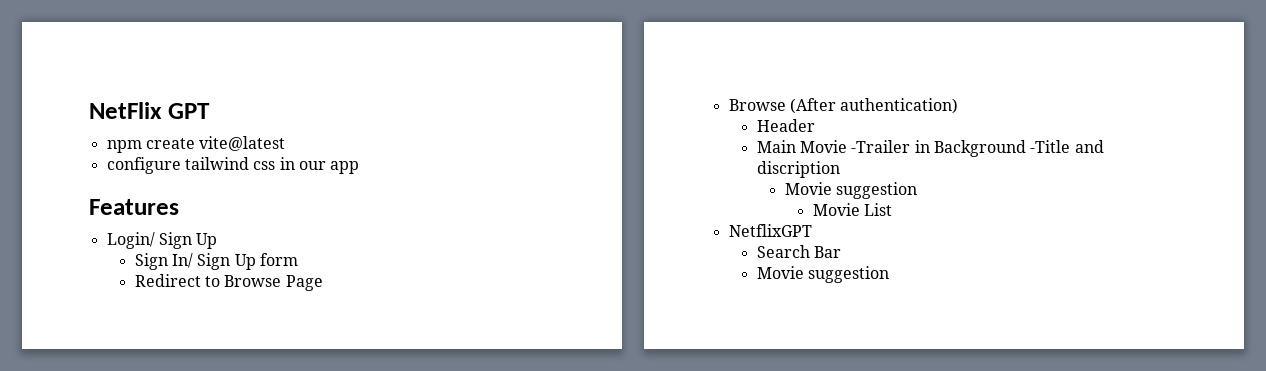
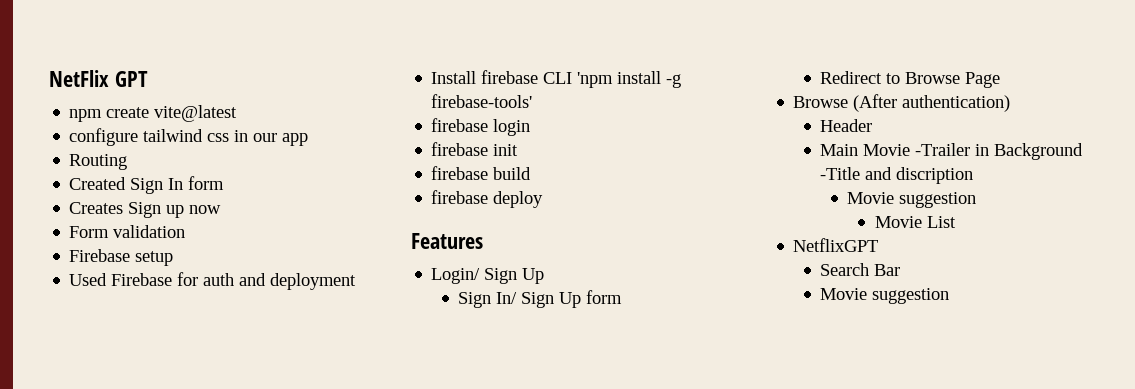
(360, 167) none -> [69,154,128,170] [69,176,225,194] [69,202,222,218] [69,225,186,238] [69,249,174,266] [69,272,357,290] [431,70,682,88] [431,94,533,108] [431,118,531,136] [431,142,519,156] [431,166,532,180] [431,190,544,208] // Routing // Created Sign In form // Creates Sign up now // Form validation // Firebase setup // Used Firebase for auth and deployment // Install firebase CLI 'npm install -g firebase-tools' // firebase login // firebase init // firebase build // firebase deploy

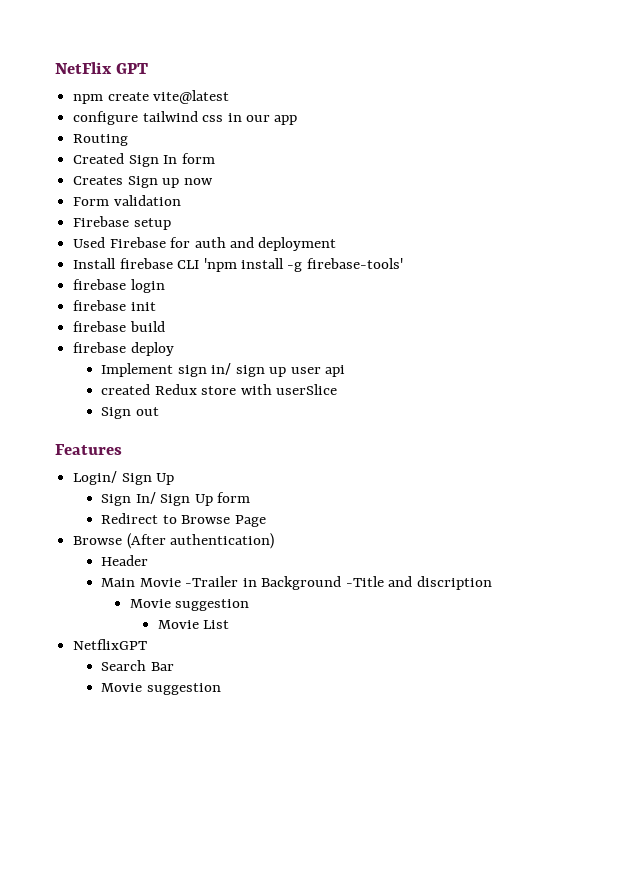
(544, 199) none -> [101,363,346,377] [101,384,338,395] [101,407,159,419] // Implement sign in/ sign up user api // created Redux store with userSlice // Sign out

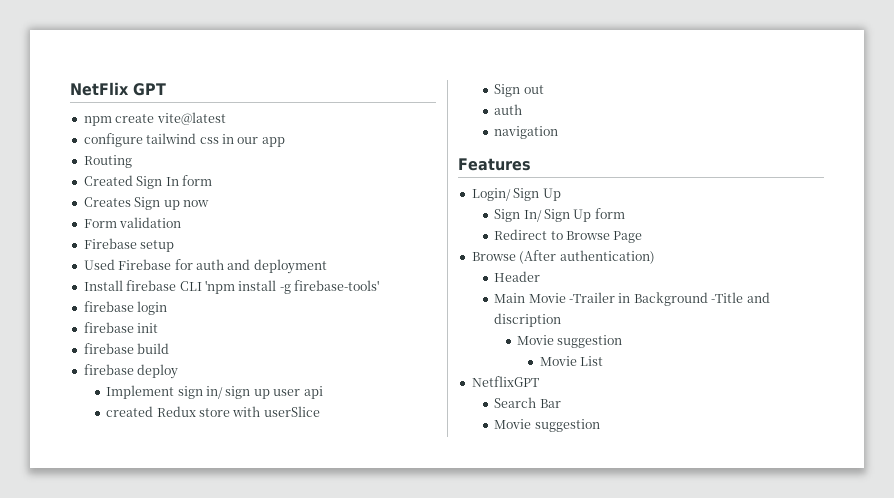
(159, 411) none -> [494,104,523,115] [494,126,559,139] // auth // navigation

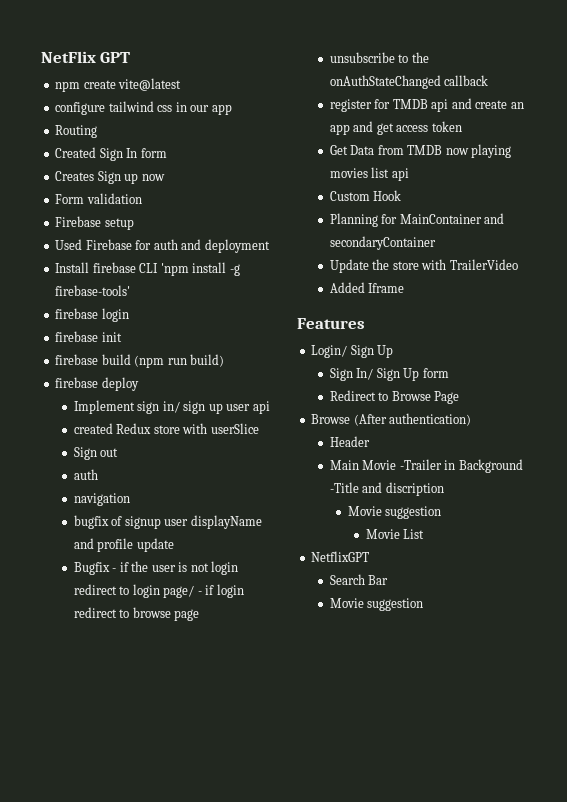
(170, 348) none -> [134,354,225,368] (npm run build)
(559, 132) none -> [73,515,262,529] [73,538,174,552] [73,561,239,575] [73,584,244,598] [73,607,200,621] [329,52,429,63] [329,75,489,89] [329,98,524,112] [329,121,462,135] [329,144,512,158] [329,167,409,181] [329,190,402,201] [329,213,505,227] [329,236,436,250] [329,259,518,273] [329,282,405,293] // bugfix of signup user displayName and profile update // Bugfix - if the user is not login redirect to login page/ - if login redirect to browse page // unsubscribe to the onAuthStateChanged callback // register for TMDB api and create an app and get access token // Get Data from TMDB now playing movies list api // Custom Hook // Planning for MainContainer and secondaryContainer // Update the store with TrailerVideo // Added Iframe

